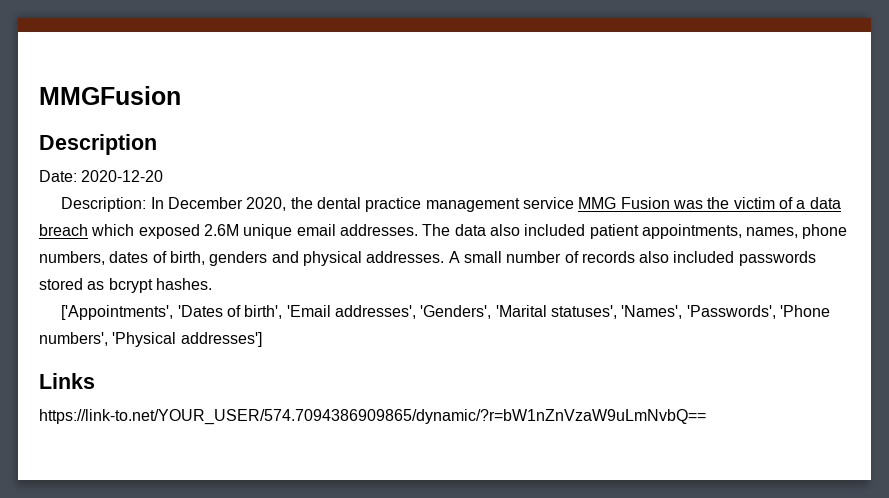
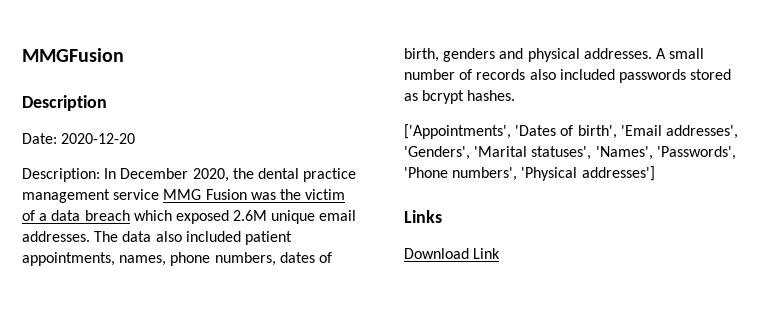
[39,409,706,425] https://link-to.net/YOUR_USER/574.7094386909865/dynamic/?r=bW1nZnVzaW9uLmNvbQ== -> [404,248,501,259] Download Link

